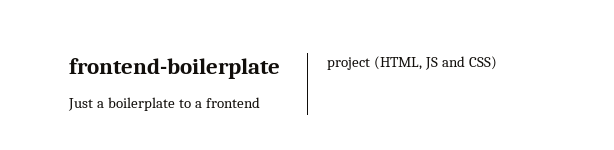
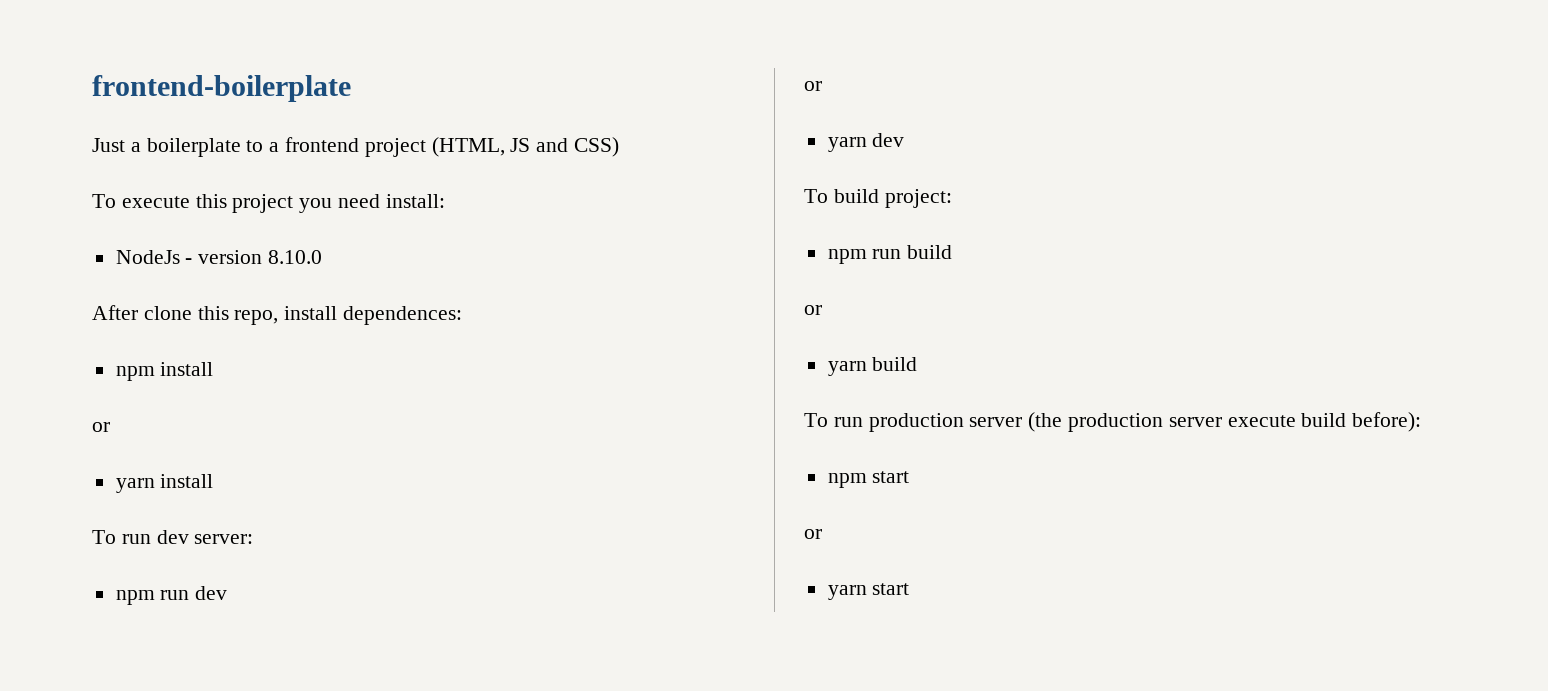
(497, 63) none -> [92,194,445,213] [115,250,323,264] [92,305,463,325] [115,362,214,381] [92,422,110,432] [115,474,214,493] [92,530,254,544] [115,586,228,605] [804,81,822,91] [827,133,905,152] [804,189,952,208] [827,245,953,264] [804,305,822,315] [827,357,918,376] [804,412,1422,432] [827,471,910,488] [804,529,822,539] [827,583,910,600] // To execute this project you need install: // NodeJs - version 8.10.0 // After clone this repo, install dependences: // npm install // or // yarn install // To run dev server: // npm run dev // or // yarn dev // To build project: // npm run build // or // yarn build // To run production server (the production server execute build before): // npm start // or // yarn start

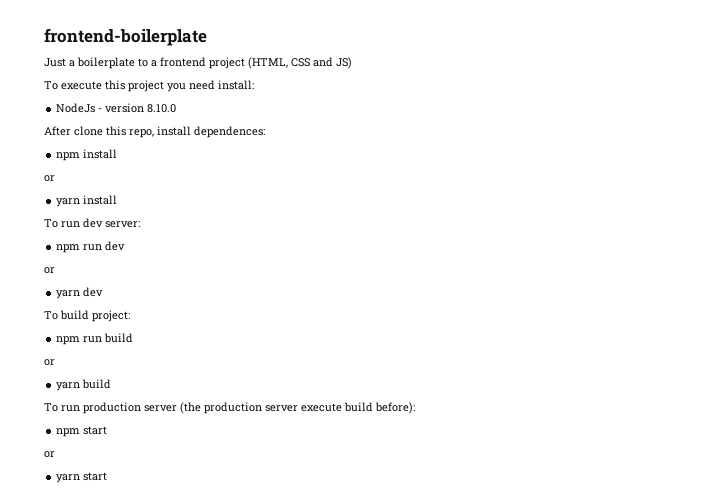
[510,137,620,157] JS and CSS) -> [291,57,352,69] CSS and JS)

